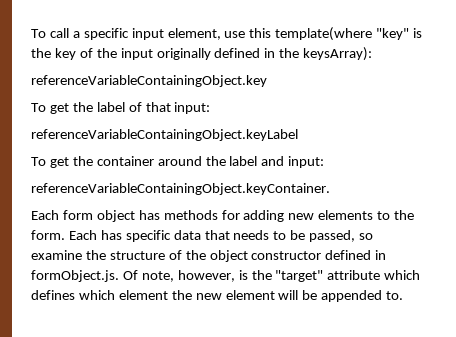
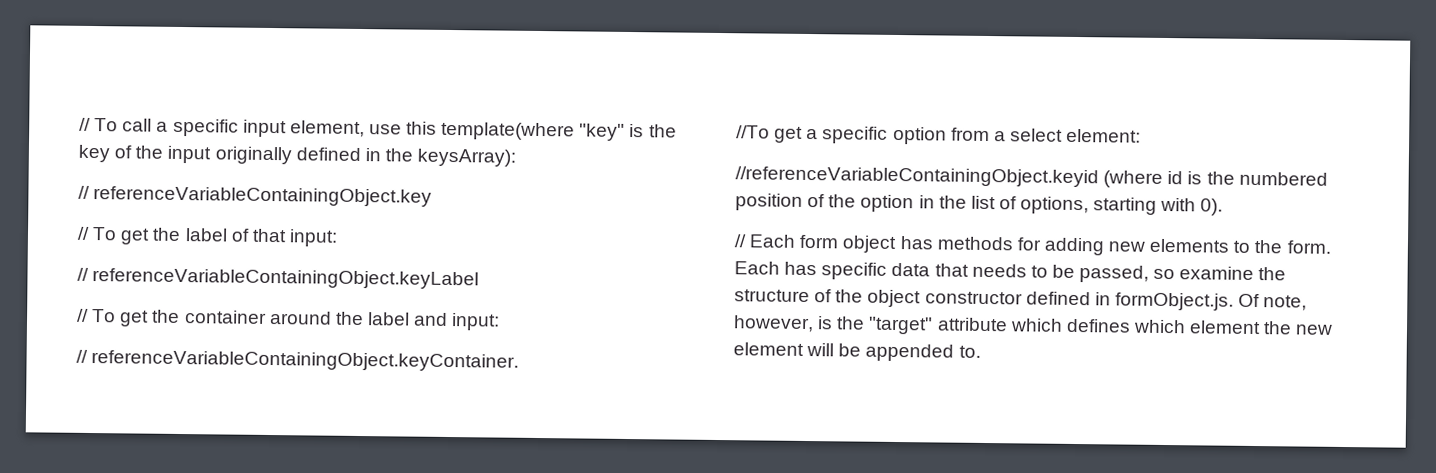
(31, 33) none -> [79,117,91,131] //
(373, 54) none -> [78,185,90,199] //
(267, 81) none -> [77,226,90,240] //
(211, 108) none -> [77,267,89,281] //
(298, 135) none -> [77,308,89,322] //
(325, 162) none -> [76,349,88,363] //
(330, 189) none -> [736,125,1142,145] [735,166,1328,188] [735,193,1224,216] [734,234,747,248] //To get a specific option from a select element: // //referenceVariableContainingObject.keyid (where id is the numbered position of the option in the list of options, starting with 0). // //

